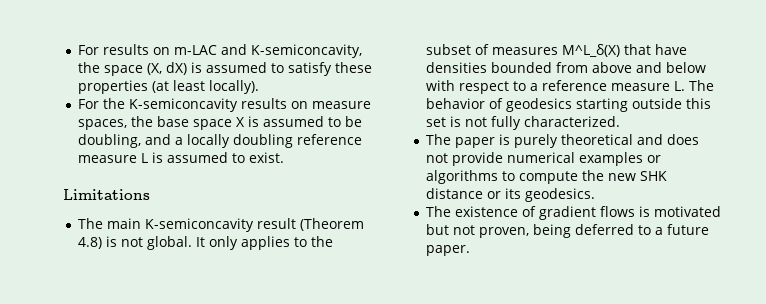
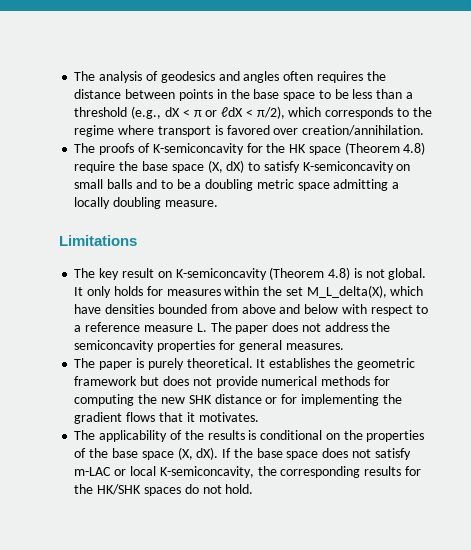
[78,44,363,58] [78,62,373,76] [78,80,260,94] [78,98,372,112] [78,116,363,130] [78,134,363,148] [78,152,285,163] [63,189,150,200] [78,218,297,232] For results on m-LAC and K-semiconcavity, the space (X, dX) is assumed to satisfy these properties (at least locally). // For the K-semiconcavity results on measure spaces, the base space X is assumed to be doubling, and a locally doubling reference measure L is assumed to exist. // Limitations // The main K-semiconcavity result -> [74,71,386,83] [74,89,413,101] [74,106,432,119] [74,125,425,137] [74,142,426,155] [74,160,411,173] [74,179,400,191] [74,197,218,209] [59,235,137,246] [74,268,267,280] The analysis of geodesics and angles often requires the distance between points in the base space to be less than a threshold (e.g., dX < π or ℓdX < π/2), which corresponds to the regime where transport is favored over creation/annihilation. // The proofs of K-semiconcavity for the HK space (Theorem 4.8) require the base space (X, dX) to satisfy K-semiconcavity on small balls and to be a doubling metric space admitting a locally doubling measure. // Limitations // The key result on K-semiconcavity
[241,236,334,250] [426,44,652,57] applies to the subset of measures M^L_δ(X) that -> [113,285,424,298] holds for measures within the set M_L_delta(X), which
[426,98,712,112] [426,116,621,130] [426,134,700,148] [426,152,662,166] [426,170,579,184] behavior of geodesics starting outside this set is not fully characterized. // The paper is purely theoretical and does not provide numerical examples or algorithms to compute -> [235,322,391,334] [74,340,344,352] [74,358,415,370] [74,376,390,388] [74,394,135,406] paper does not address the semiconcavity properties for general measures. // The paper is purely theoretical. It establishes the geometric framework but does not provide numerical methods for computing
[505,188,596,202] [426,206,722,220] [426,224,710,238] [426,245,471,256] its geodesics. // The existence of gradient flows is motivated but not proven, being deferred to a future paper. -> [281,394,402,406] [74,412,259,424] [74,430,425,442] [74,447,411,460] [74,466,421,478] [74,484,254,496] for implementing the gradient flows that it motivates. // The applicability of the results is conditional on the properties of the base space (X, dX). If the base space does not satisfy m-LAC or local K-semiconcavity, the corresponding results for the HK/SHK spaces do not hold.

